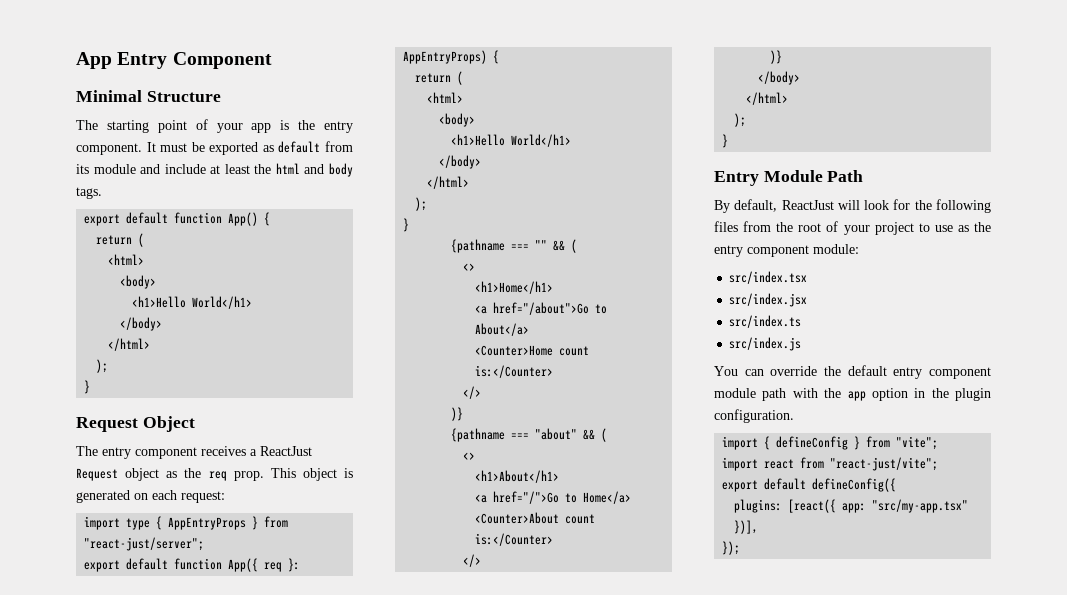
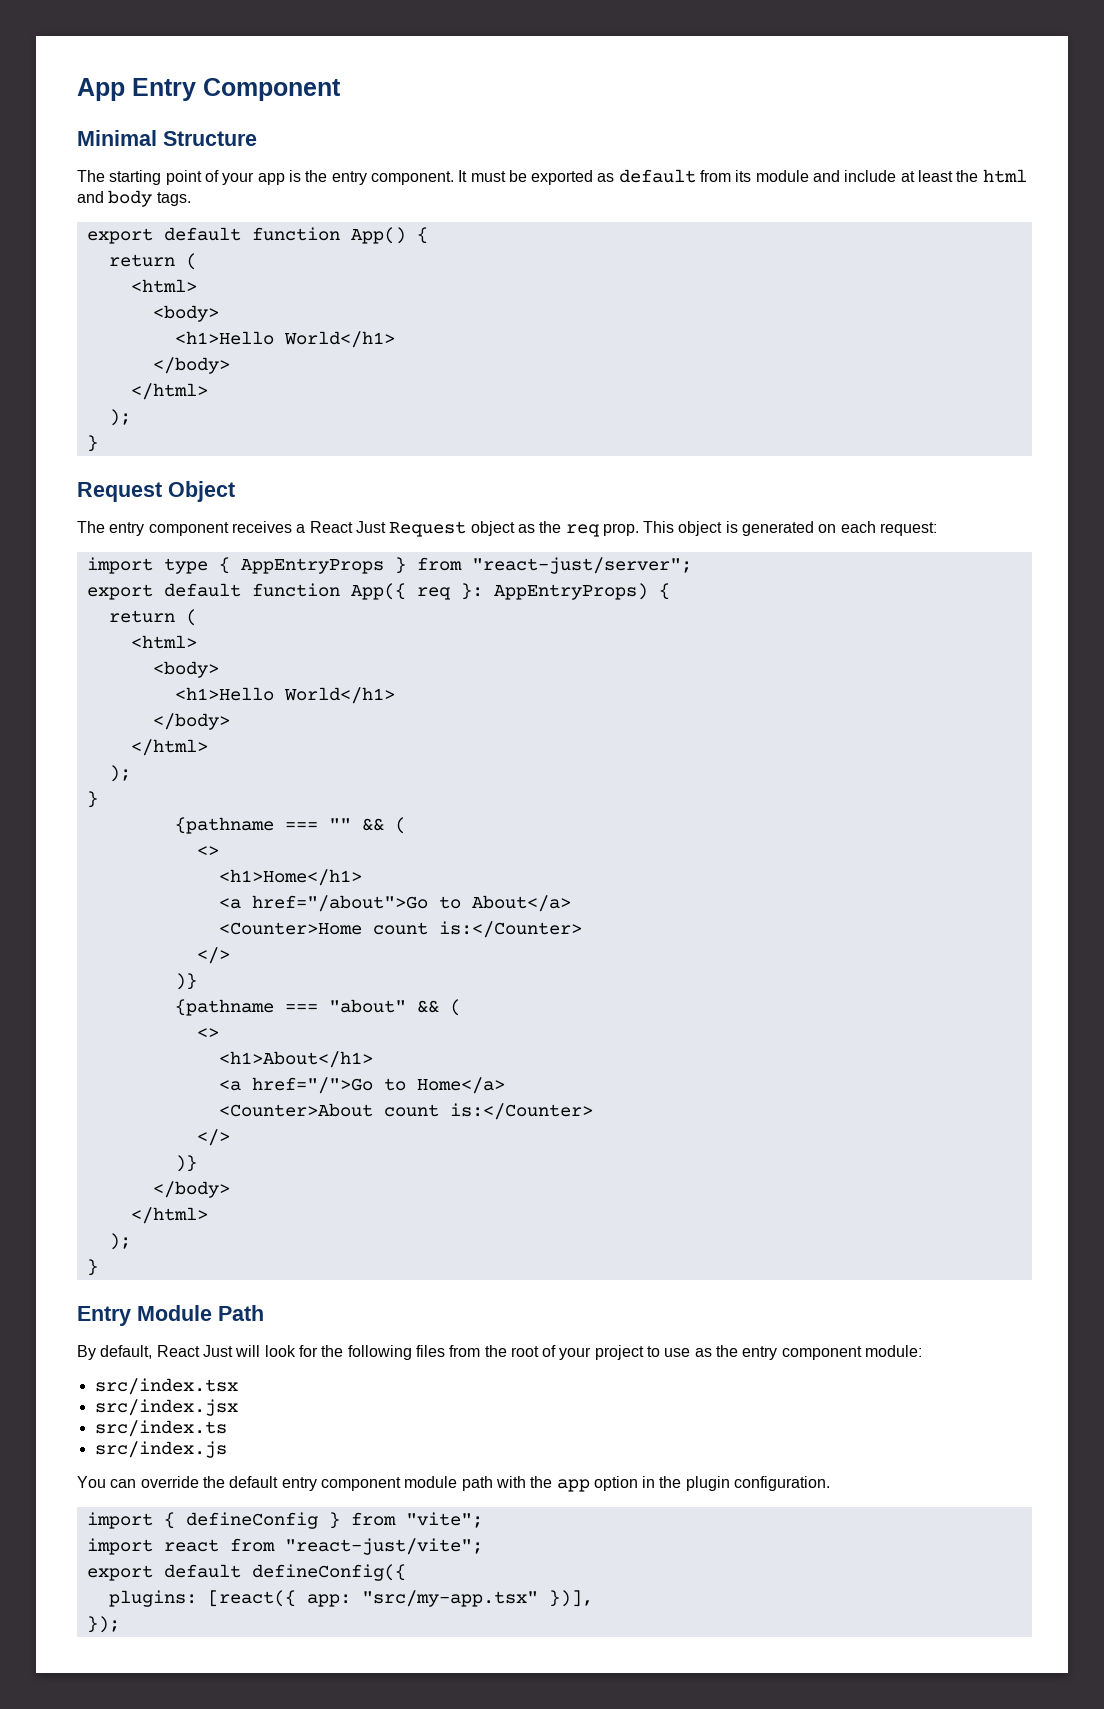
[260,446,312,456] ReactJust -> [309,521,386,533] React Just
[781,200,834,210] ReactJust -> [156,1345,233,1357] React Just

